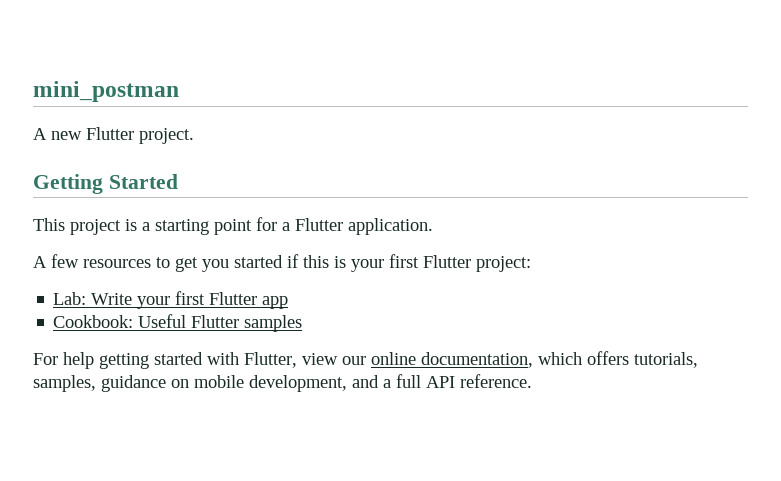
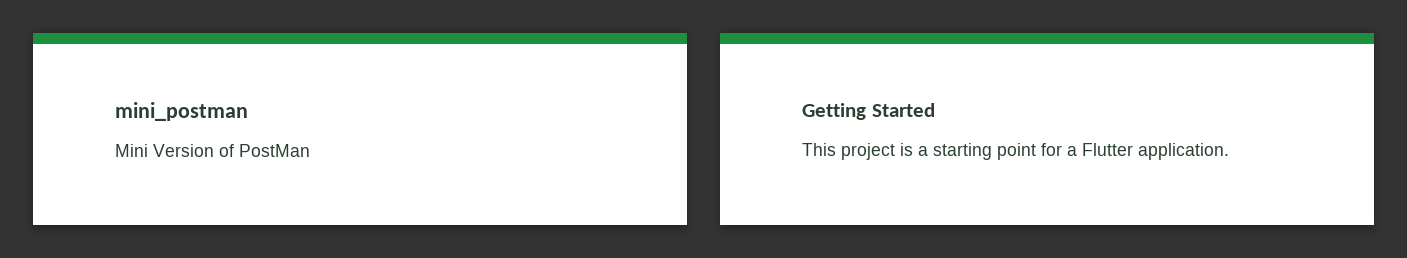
[33,127,194,144] A new Flutter project. -> [115,144,310,157] Mini Version of PostMan
[33,254,531,272] [53,291,289,309] [53,314,303,332] [33,351,698,369] [33,374,532,392] // A few resources to get you started if this is your first Flutter project: // Lab: Write your first Flutter app // Cookbook: Useful Flutter samples // For help getting started with Flutter, view our online documentation, which offers tutorials, samples, guidance on mobile development, and a full API reference. -> (1229, 151) none

